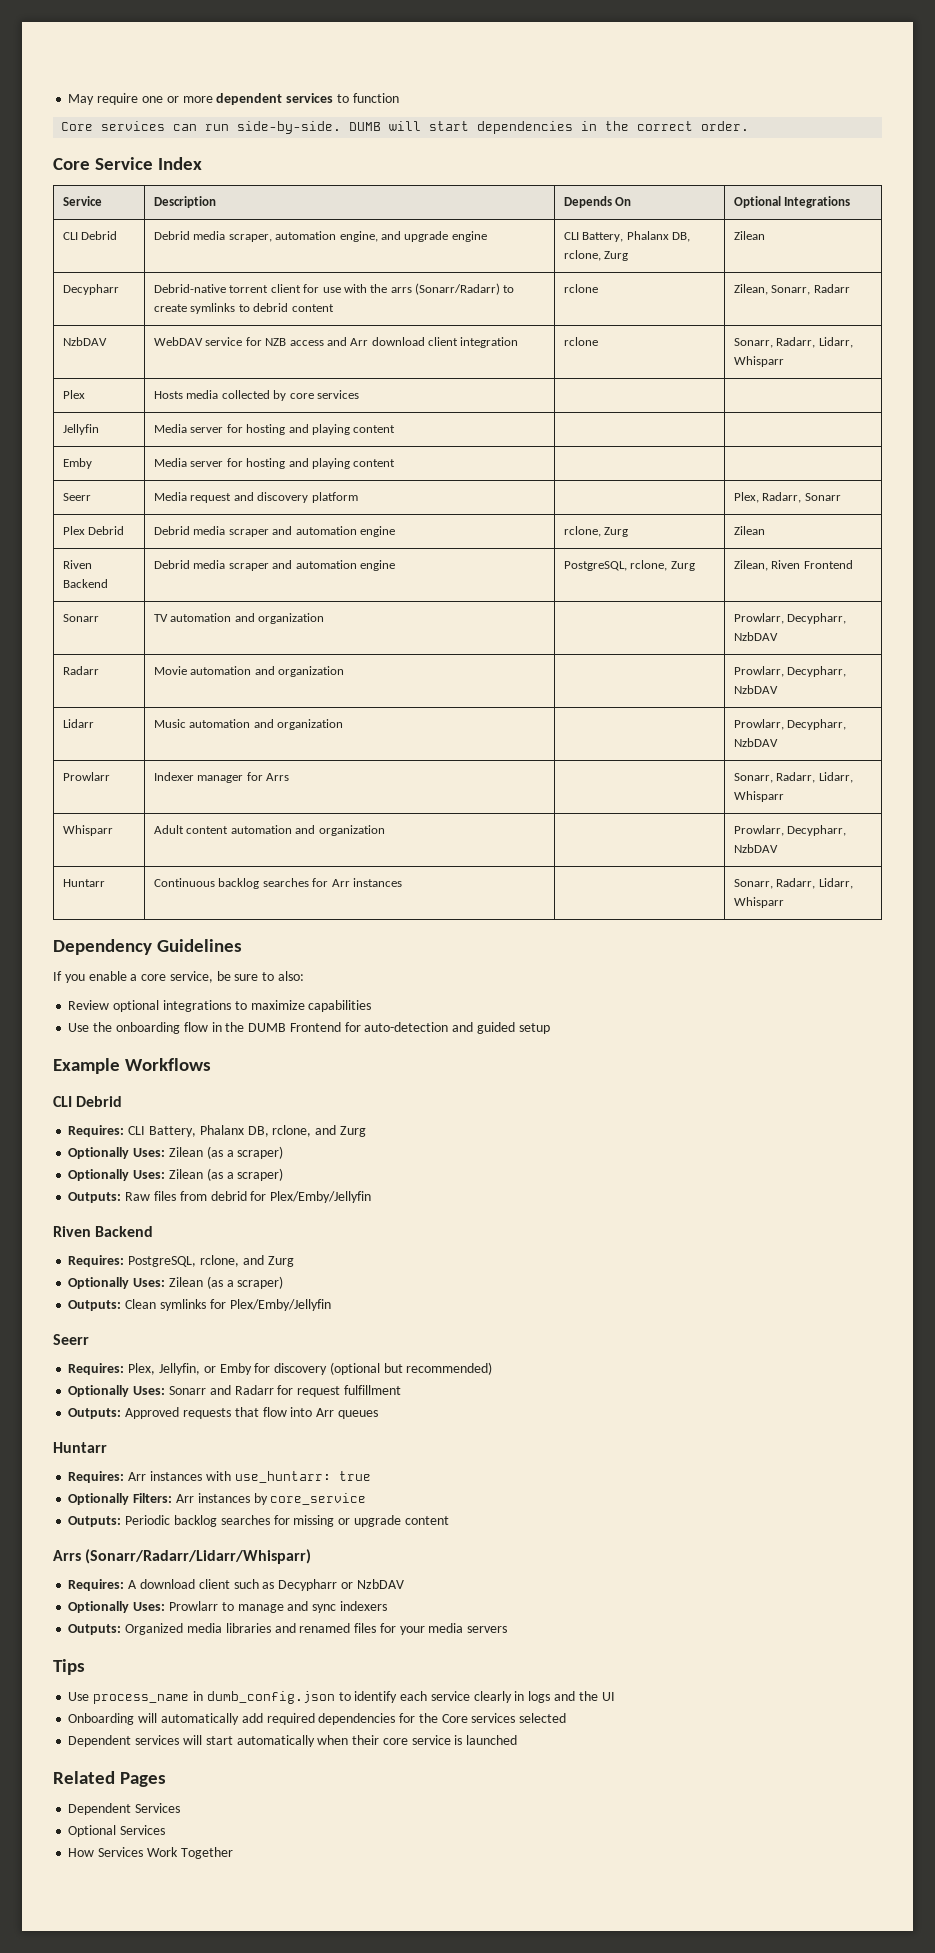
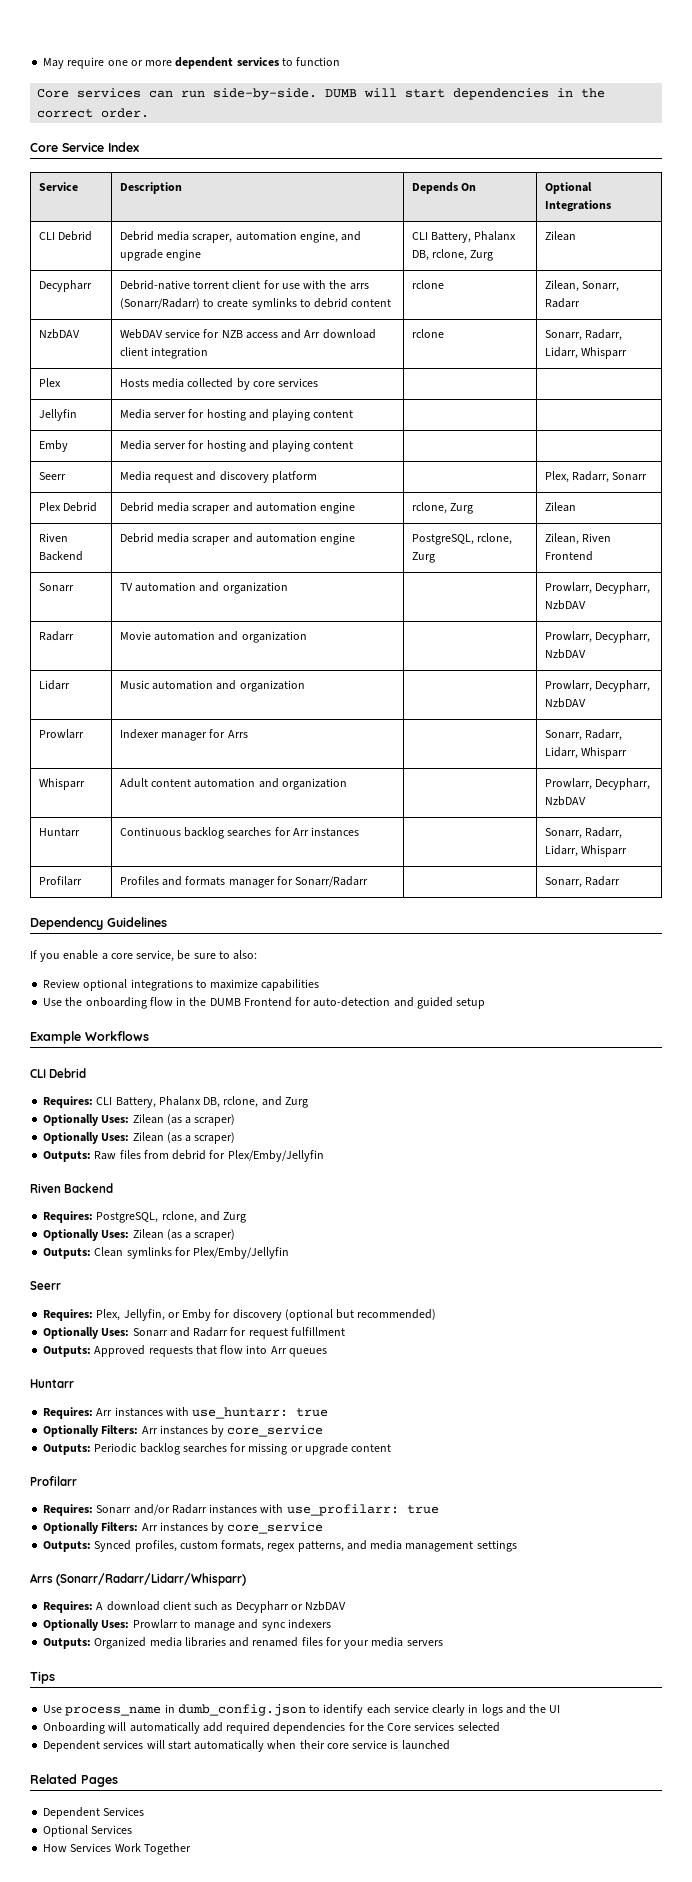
(785, 902) none -> [38,876,82,886] [119,876,369,888] [544,876,621,888] // Profilarr | Profiles and formats manager for Sonarr/Radarr | | Sonarr, Radarr
(449, 1520) none -> [30,1476,77,1486] [43,1504,439,1516] [43,1522,324,1534] [43,1540,517,1552] // Profilarr // Requires: Sonarr and/or Radarr instances with use_profilarr: true // Optionally Filters: Arr instances by core_service // Outputs: Synced profiles, custom formats, regex patterns, and media management settings

